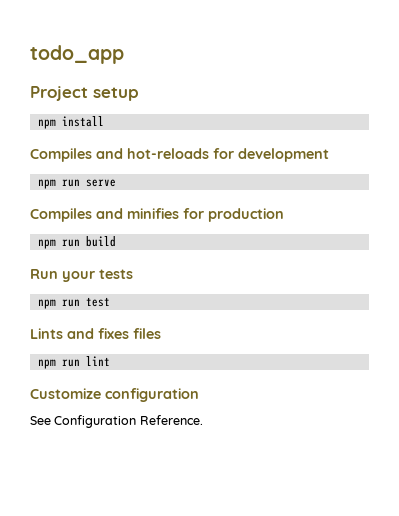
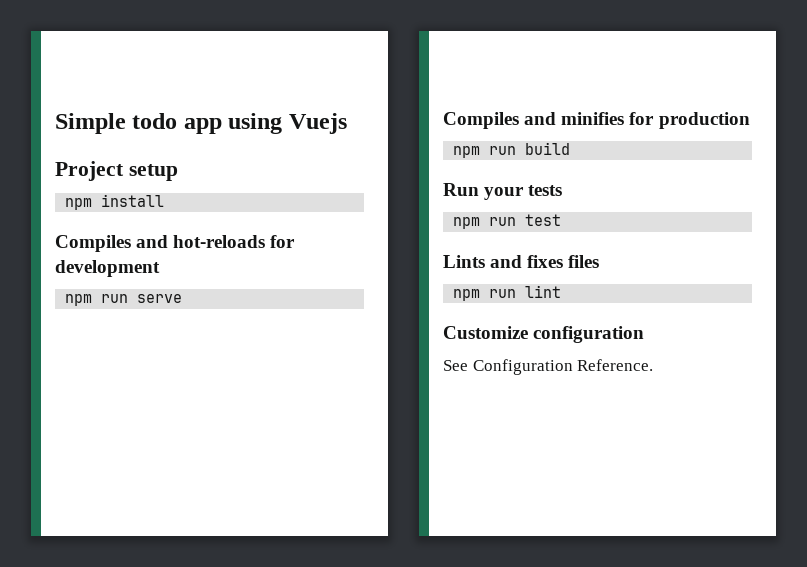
[30,45,124,64] todo_app -> [55,113,347,134] Simple todo app using Vuejs

